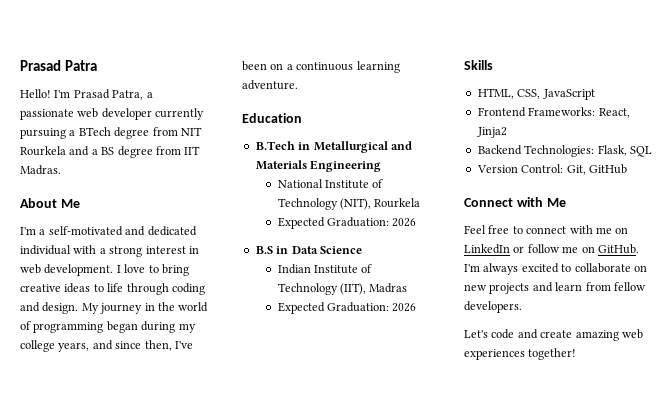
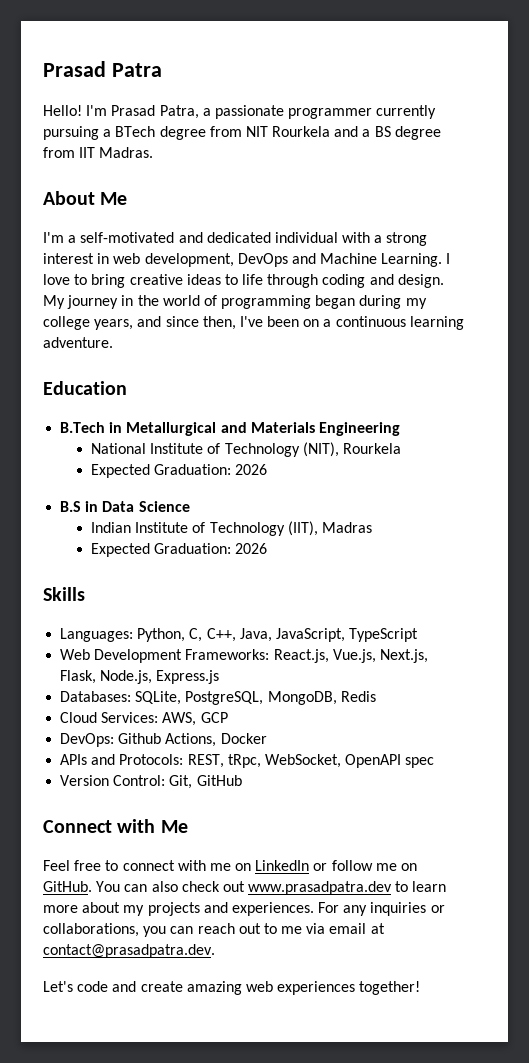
[77,108,152,120] web developer -> [288,108,373,119] programmer
[44,264,114,276] development. -> [144,253,443,267] development, DevOps and Machine Learning.
[477,88,595,100] [477,107,630,118] [476,127,507,138] [477,145,652,157] HTML, CSS, JavaScript // Frontend Frameworks: React, Jinja2 // Backend Technologies: Flask, SQL -> [60,628,419,642] [60,649,428,663] [60,670,220,684] [60,691,376,705] [60,712,228,726] [60,733,267,747] [60,754,435,768] Languages: Python, C, C++, Java, JavaScript, TypeScript // Web Development Frameworks: React.js, Vue.js, Next.js, Flask, Node.js, Express.js // Databases: SQLite, PostgreSQL, MongoDB, Redis // Cloud Services: AWS, GCP // DevOps: Github Actions, Docker // APIs and Protocols: REST, tRpc, WebSocket, OpenAPI spec
[464,263,647,275] [464,282,646,294] [464,301,522,313] I'm always excited to collaborate on new projects and learn from fellow developers. -> [96,881,447,895] [43,902,445,916] [43,923,385,937] [43,944,215,958] You can also check out www.prasadpatra.dev to learn more about my projects and experiences. For any inquiries or collaborations, you can reach out to me via email at contact@prasadpatra.dev.

